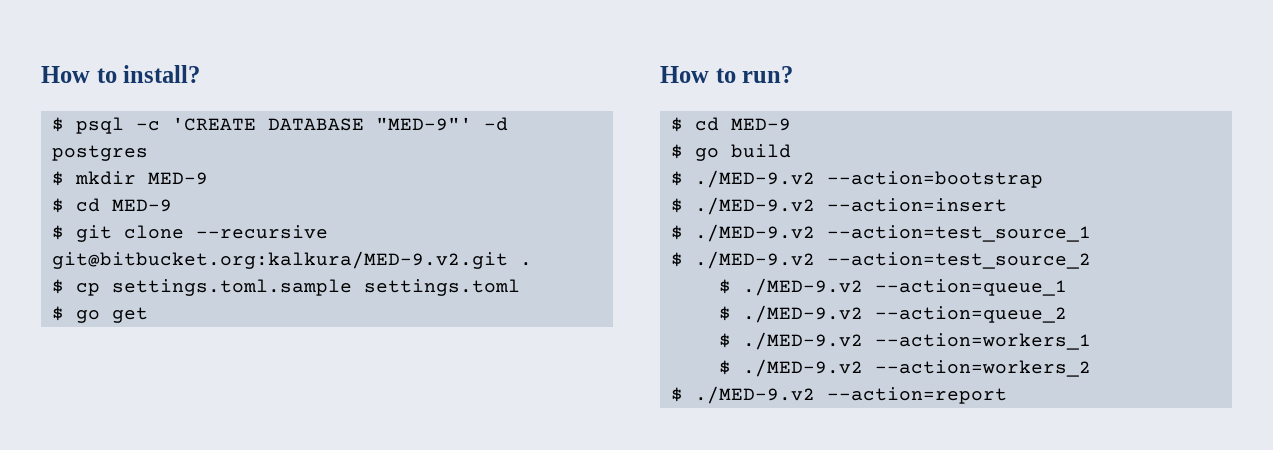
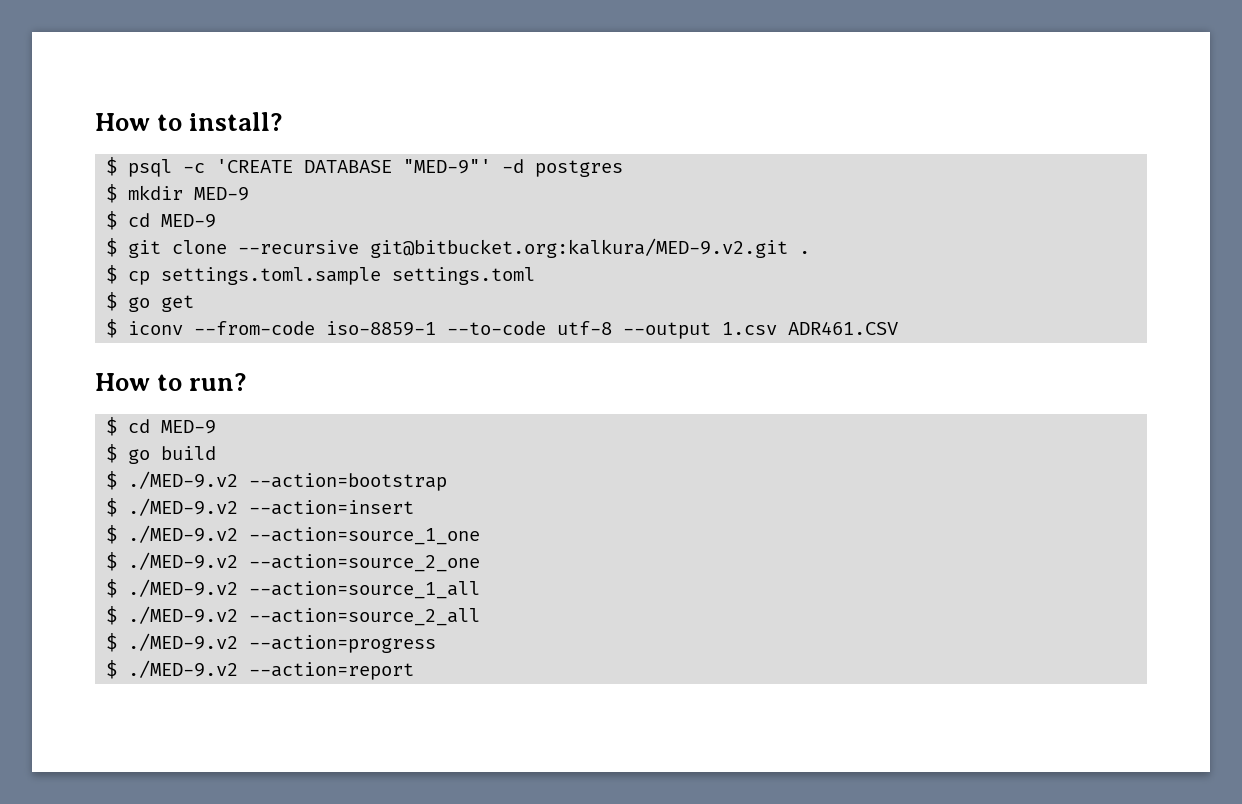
(148, 315) none -> [106,319,899,339] // $ iconv --from-code iso-8859-1 --to-code utf-8 --output 1.csv ADR461.CSV
[826,225,1091,242] [670,251,1091,269] [718,278,1067,296] [718,305,1067,323] [718,332,1091,350] [718,359,1091,377] --action=test_source_1 // $ ./MED-9.v2 --action=test_source_2 // $ ./MED-9.v2 --action=queue_1 // $ ./MED-9.v2 --action=queue_2 // $ ./MED-9.v2 --action=workers_1 // $ ./MED-9.v2 --action=workers_2 -> [249,527,481,545] [106,552,481,572] [106,579,481,599] [106,606,481,626] [106,633,437,653] --action=source_1_one // $ ./MED-9.v2 --action=source_2_one // $ ./MED-9.v2 --action=source_1_all // $ ./MED-9.v2 --action=source_2_all // $ ./MED-9.v2 --action=progress

